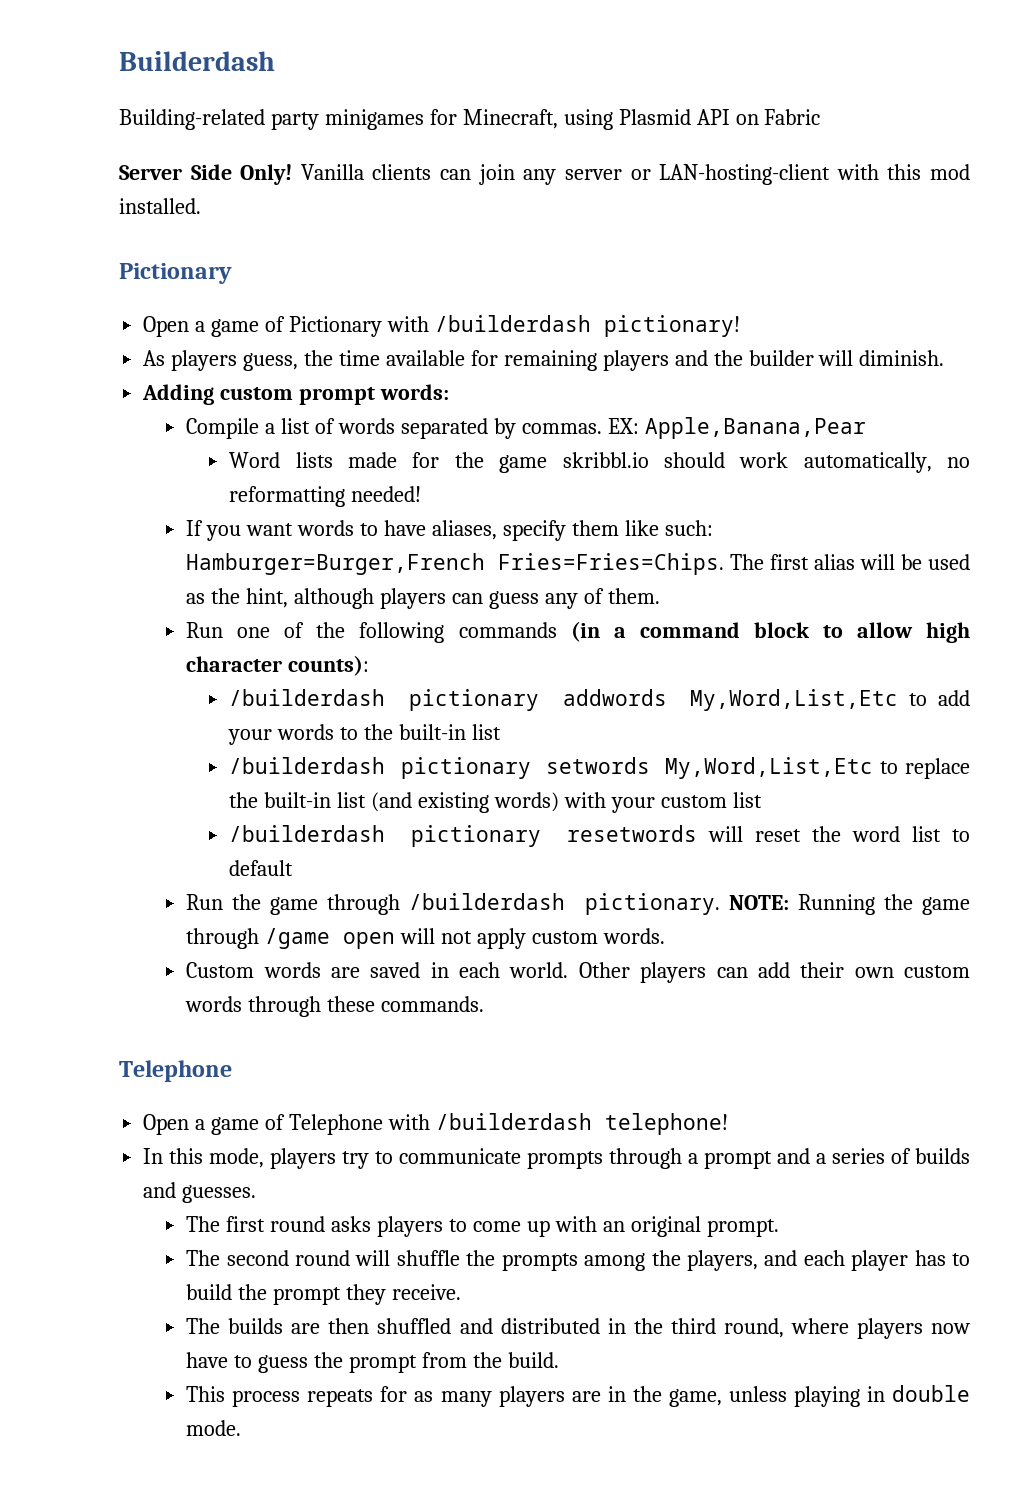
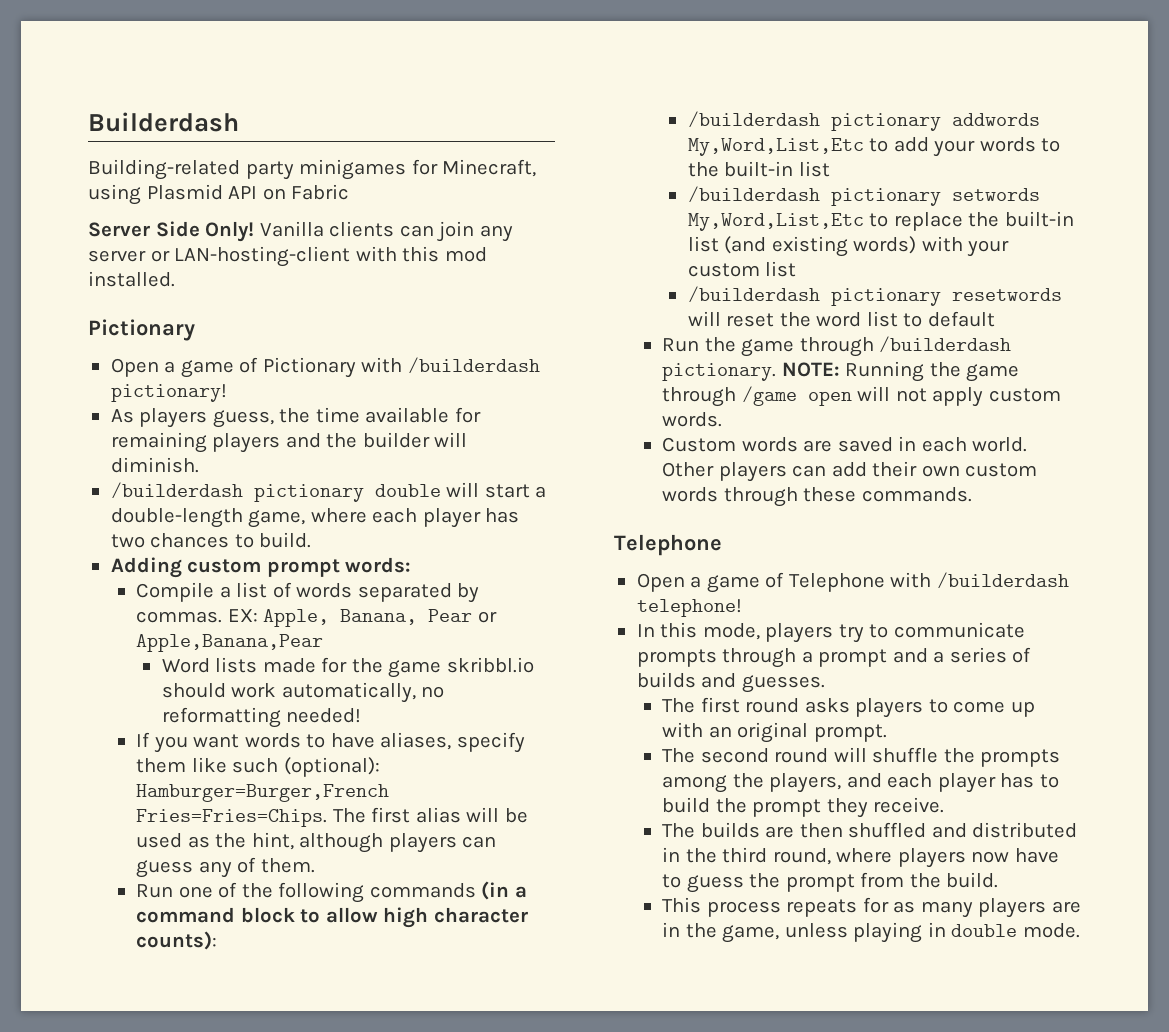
(945, 358) none -> [110,482,547,502] [110,508,520,528] [110,532,312,548] // /builderdash pictionary double will start a double-length game, where each player has two chances to build.
(639, 426) none -> [263,609,497,627] Apple, Banana, Pear or
[664,520,713,536] such: -> [232,757,380,777] such (optional):

